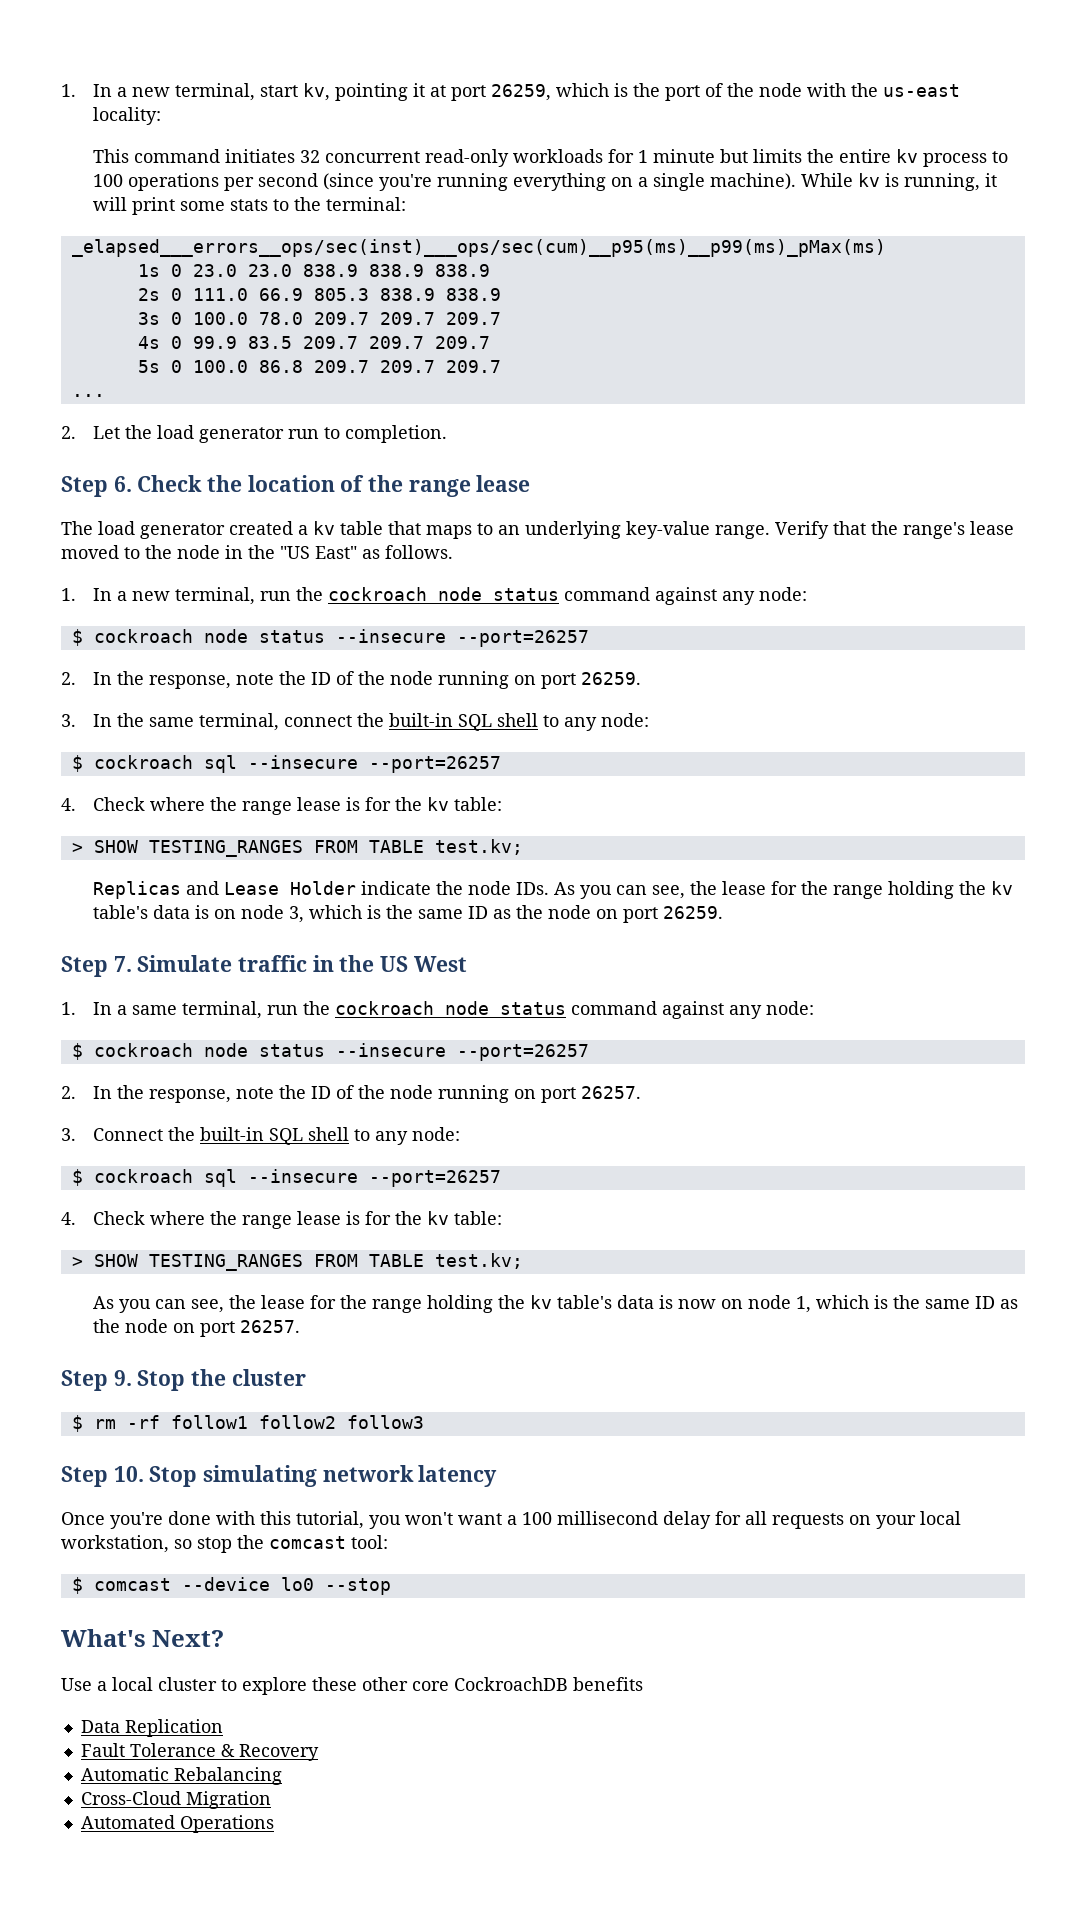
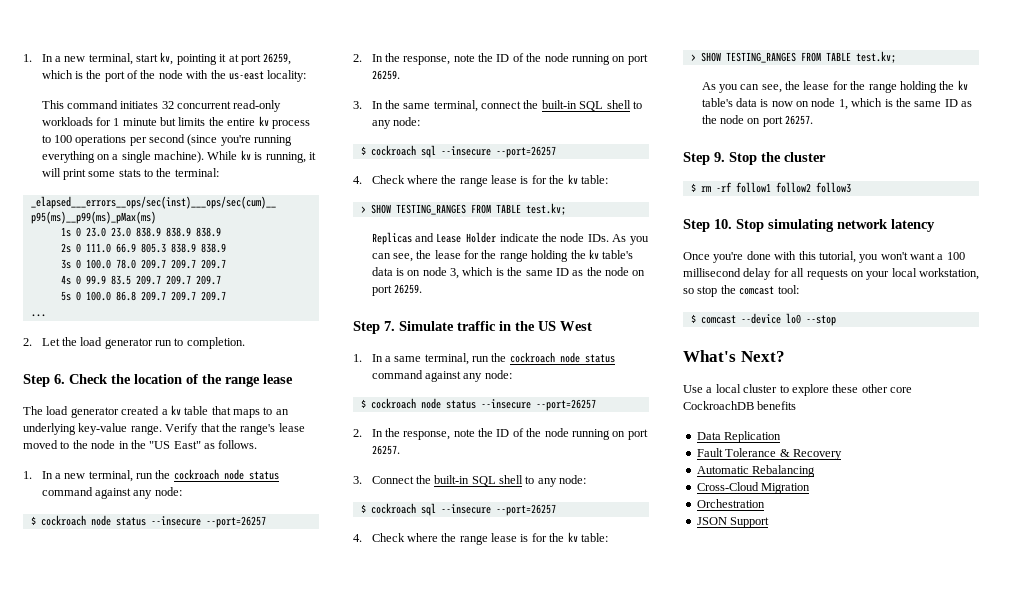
[80,1815,274,1833] Automated Operations -> [696,499,765,508] [696,517,770,528] Orchestration // JSON Support

